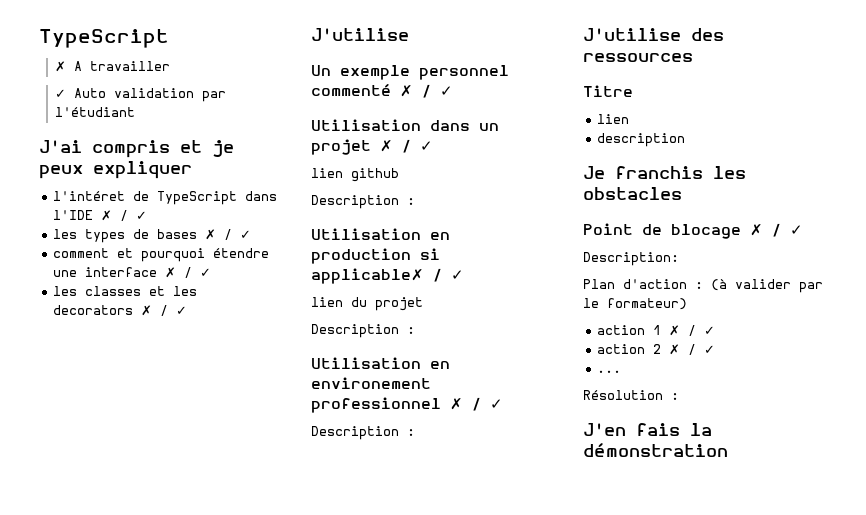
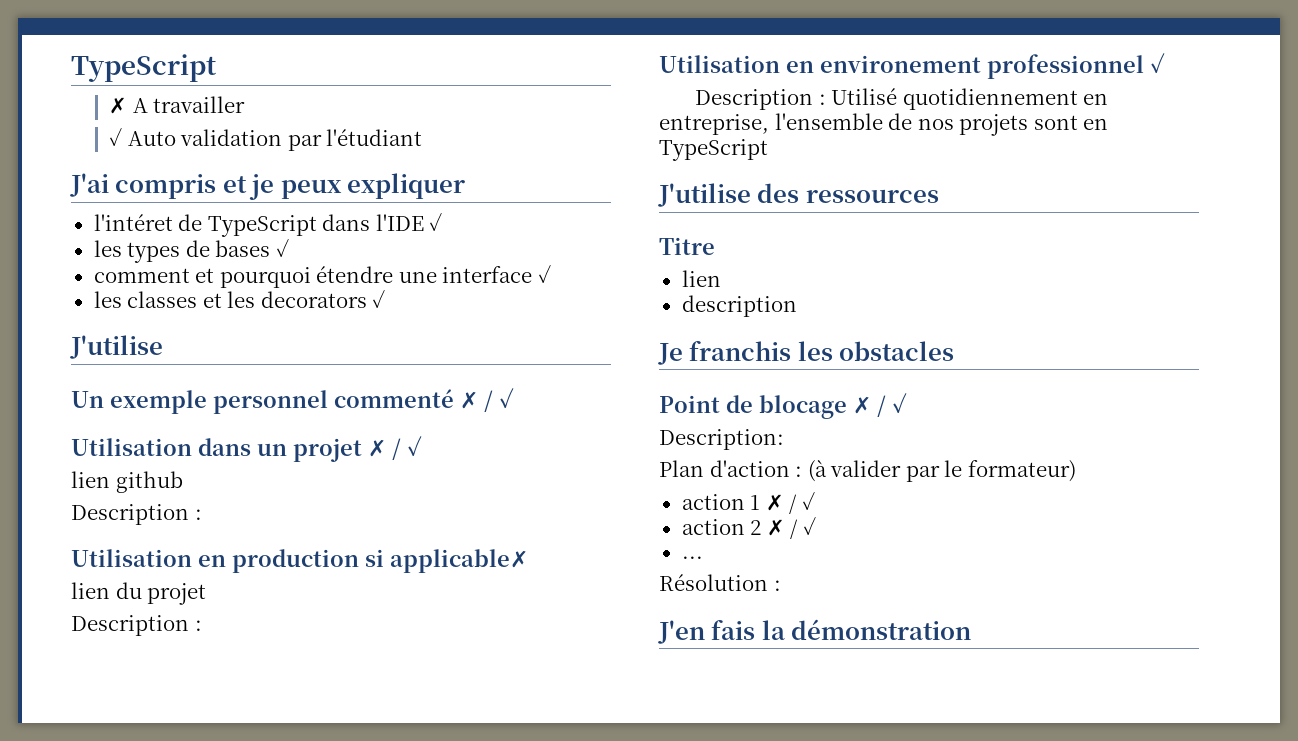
[101,210,129,221] ✗ / -> (424, 222) none
[205,229,233,240] ✗ / -> (271, 248) none
[165,267,193,278] ✗ / -> (533, 274) none
[141,305,169,316] ✗ / -> (367, 299) none
[433,268,464,282] / ✓ -> (528, 561) none
[450,397,481,411] ✗ / -> (1144, 66) none
(415, 432) none -> [831,88,1109,110] [659,113,1109,136] [659,139,768,161] Utilisé quotidiennement en entreprise, l'ensemble de nos projets sont en TypeScript

